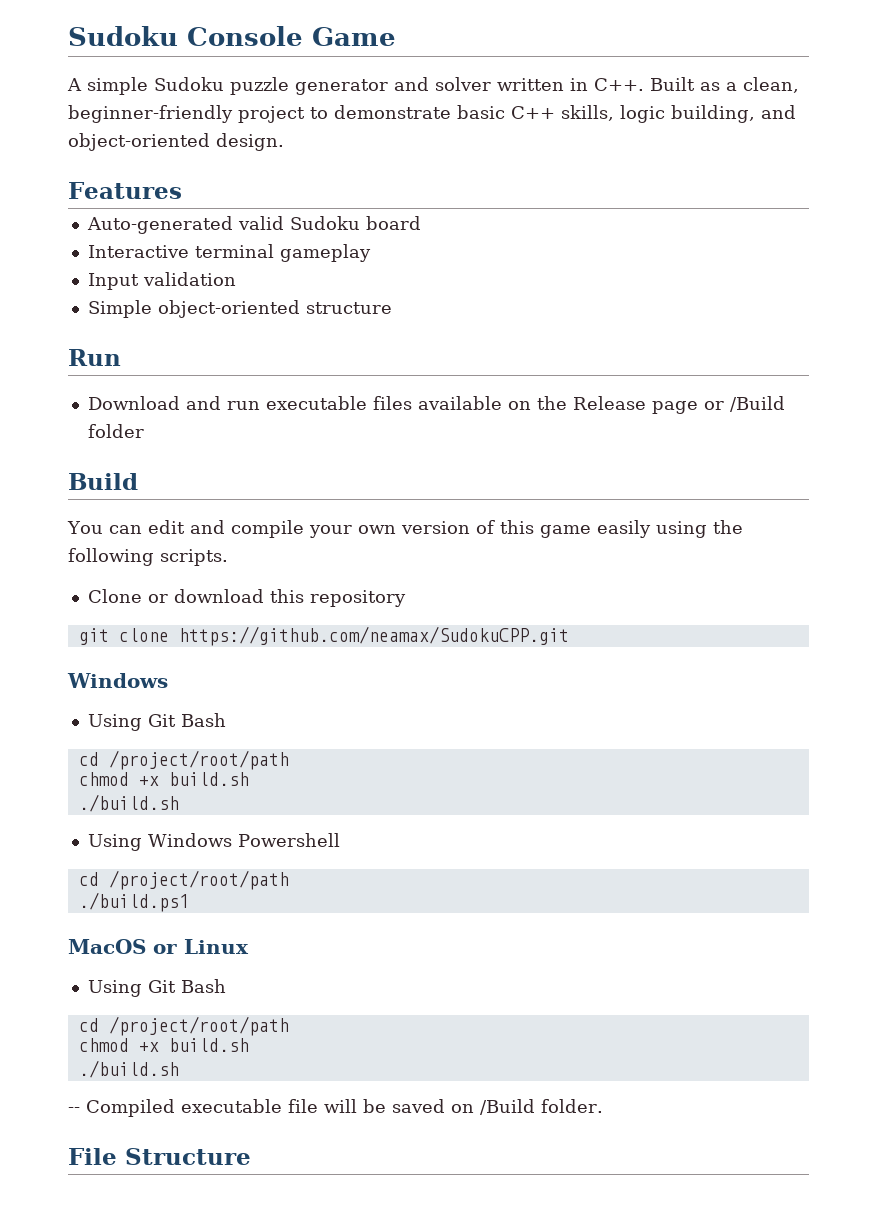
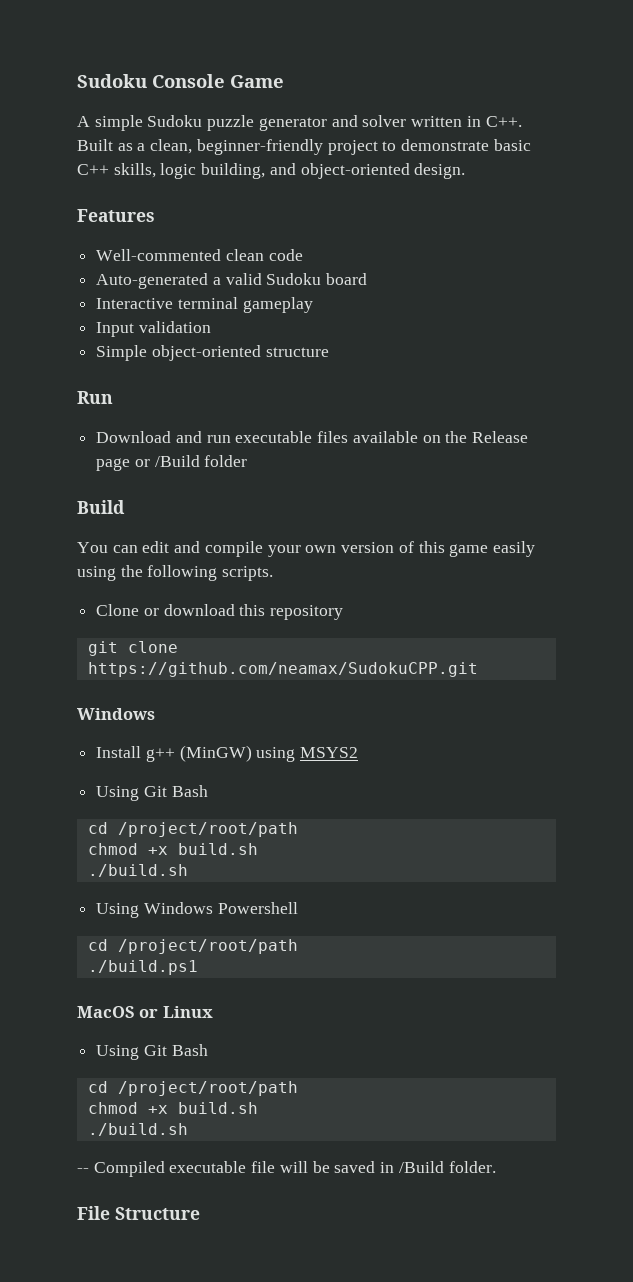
(182, 190) none -> [96,249,303,261] // Well-commented clean code
(233, 225) none -> [212,277,221,285] a
(168, 680) none -> [96,745,359,762] // Install g++ (MinGW) using MSYS2
[451,1104,474,1113] on -> [380,1162,395,1173] in

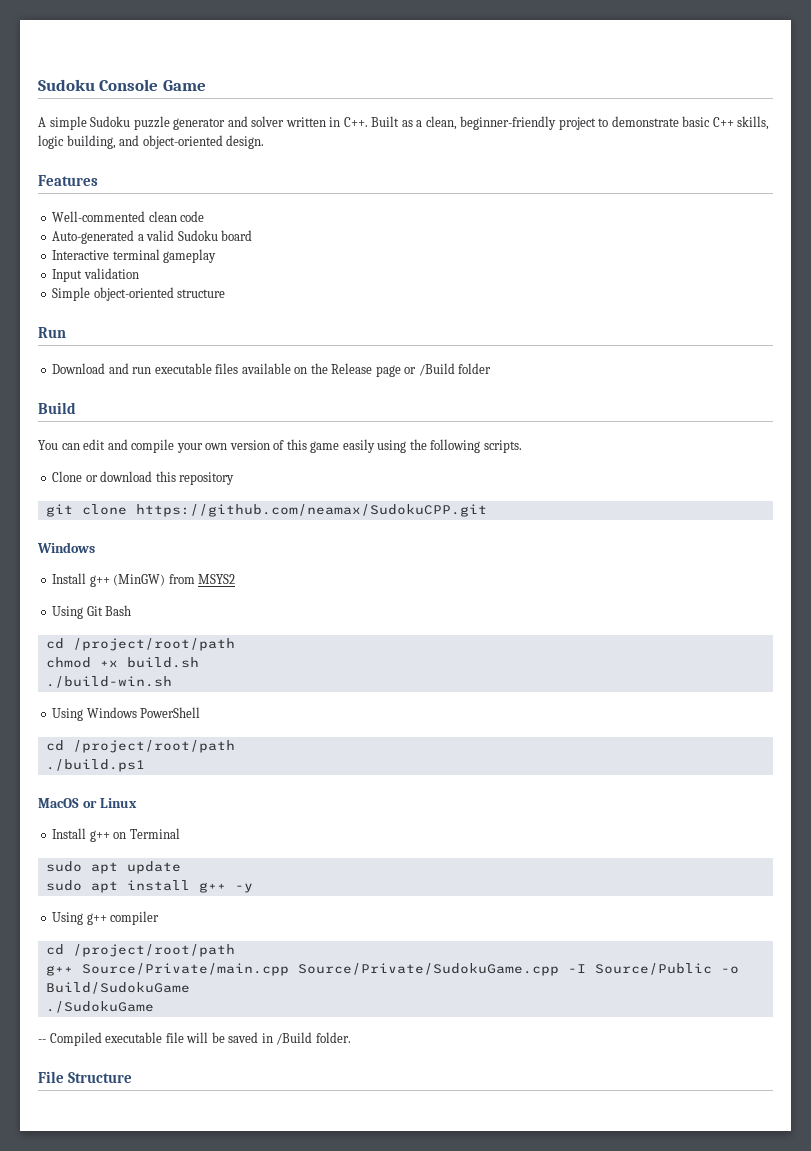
[256,747,296,762] using -> [168,574,195,584] from
[87,864,188,877] ./build.sh -> [45,676,172,688] ./build-win.sh
[217,902,298,914] Powershell -> [140,707,201,718] PowerShell
[96,1044,208,1060] [87,1081,298,1096] [87,1102,258,1114] [87,1123,188,1136] // Using Git Bash // cd /project/root/path // chmod +x build.sh // ./build.sh -> [52,828,180,842] [45,861,181,874] [45,880,253,893] [52,911,160,925] [45,944,235,957] [45,963,739,976] [45,982,190,994] [45,1001,154,1013] // Install g++ on Terminal // sudo apt update // sudo apt install g++ -y // Using g++ compiler // cd /project/root/path // g++ Source/Private/main.cpp Source/Private/SudokuGame.cpp -I Source/Public -o Build/SudokuGame // ./SudokuGame

